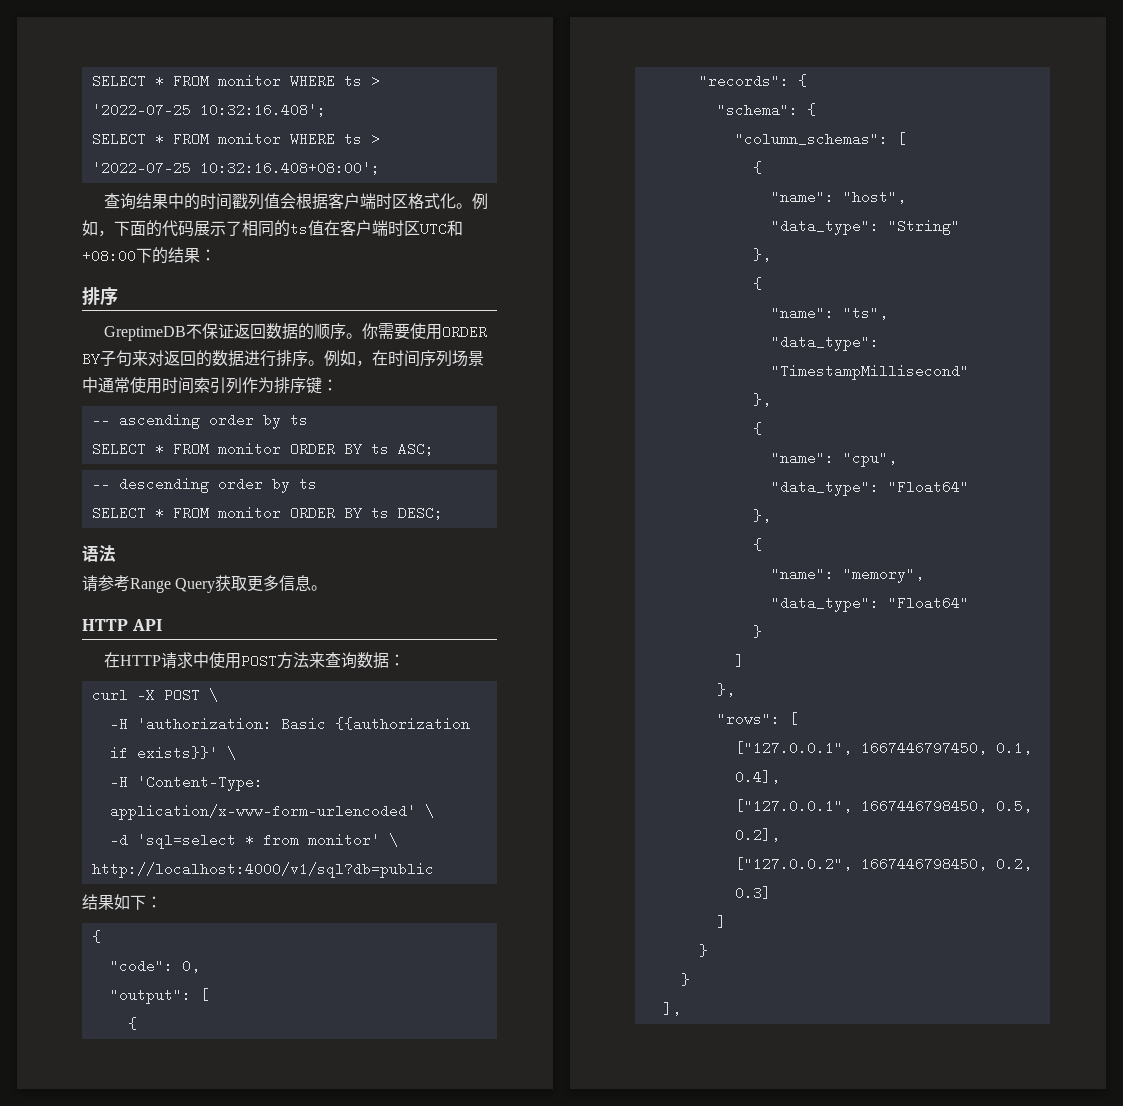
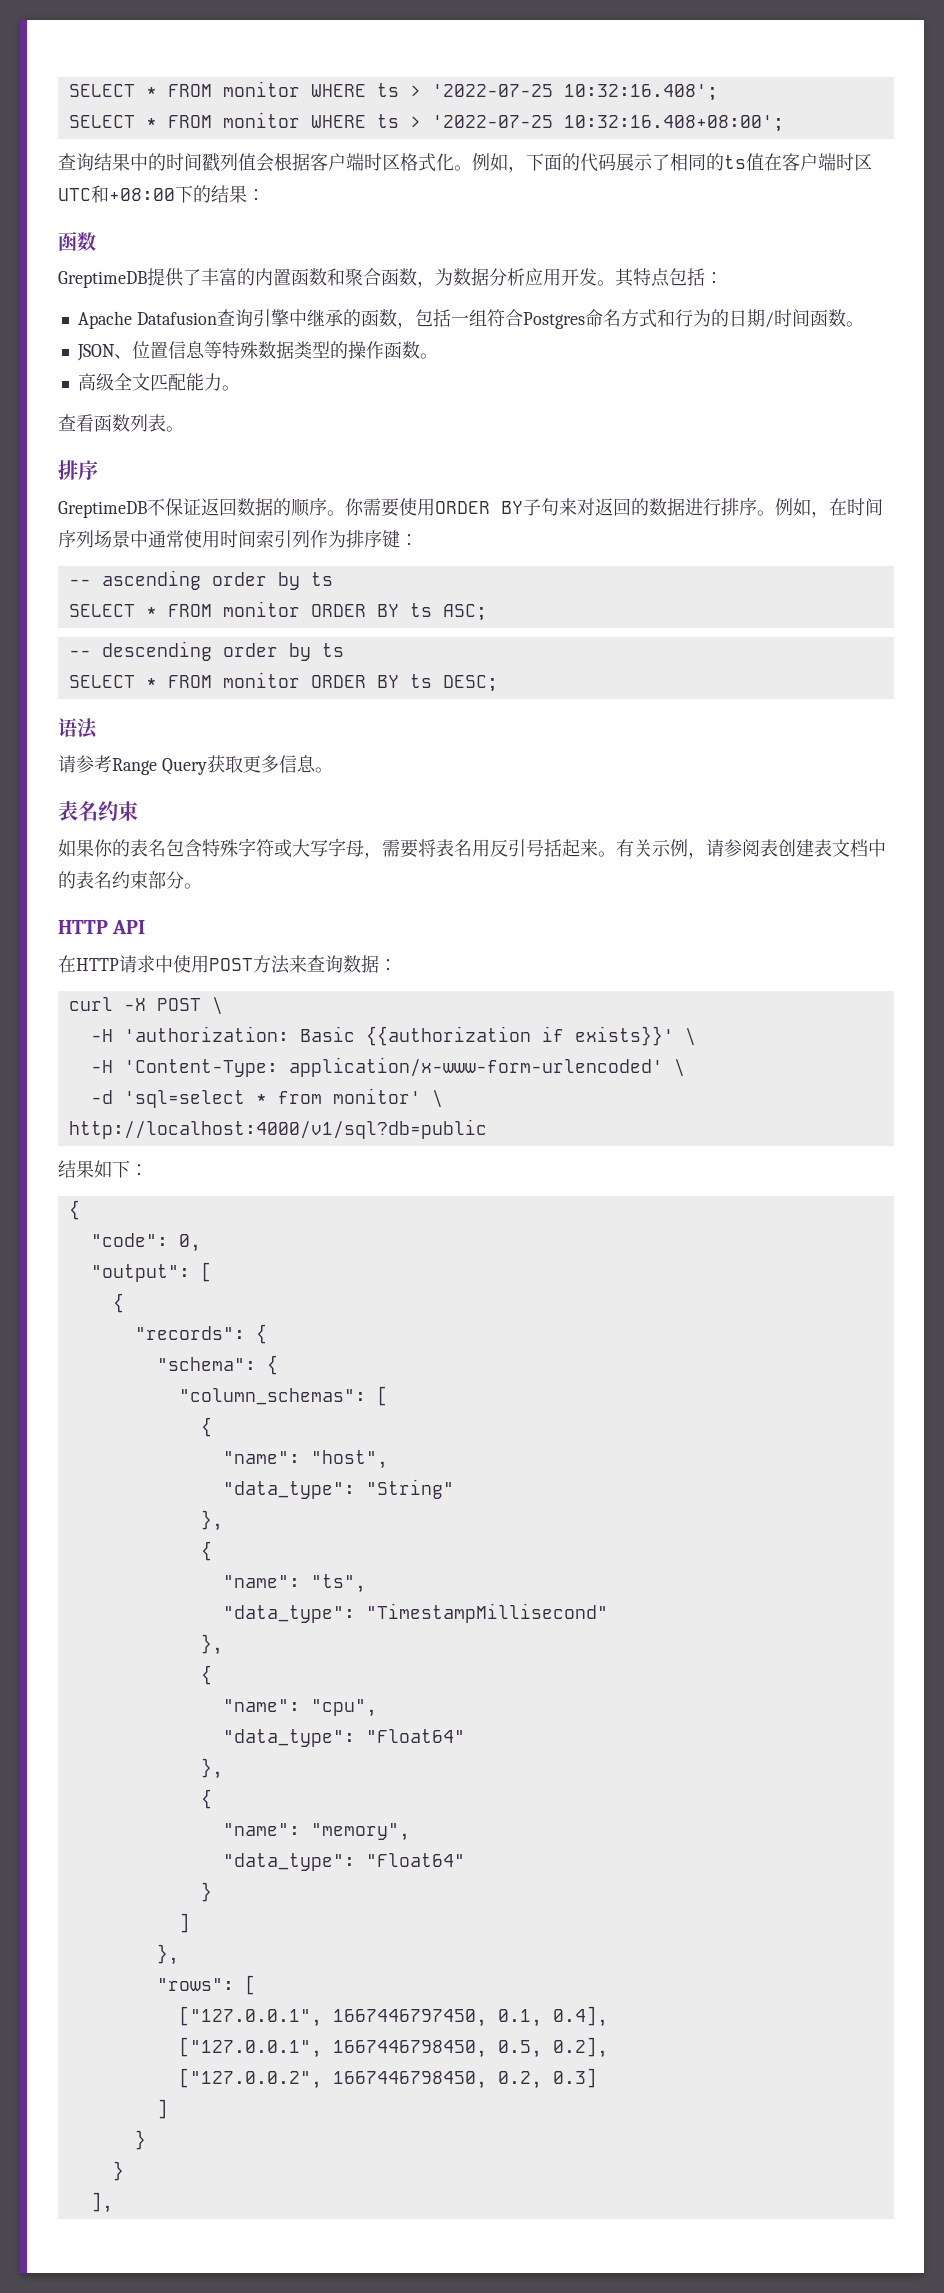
(216, 255) none -> [58,231,96,251] [58,268,723,288] [77,309,864,329] [76,341,438,361] [77,373,240,391] [58,414,184,432] // 函数 // GreptimeDB提供了丰富的内置函数和聚合函数，为数据分析应用开发。其特点包括： // Apache Datafusion查询引擎中继承的函数，包括一组符合Postgres命名方式和行为的日期/时间函数。 // JSON、位置信息等特殊数据类型的操作函数。 // 高级全文匹配能力。 // 查看函数列表。
(328, 588) none -> [58,801,138,821] [58,838,886,859] [58,871,202,889] // 表名约束 // 如果你的表名包含特殊字符或大写字母，需要将表名用反引号括起来。有关示例，请参阅表创建表文档中的表名约束部分。

